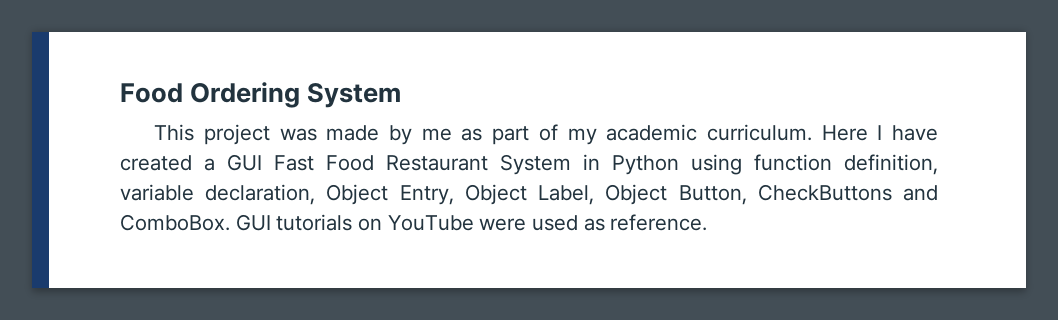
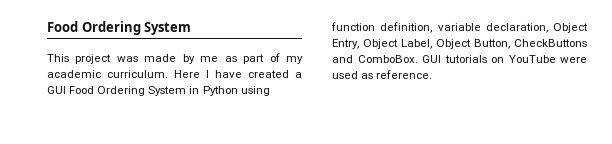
[274,155,488,171] Fast Food Restaurant -> [69,86,146,96] Food Ordering

